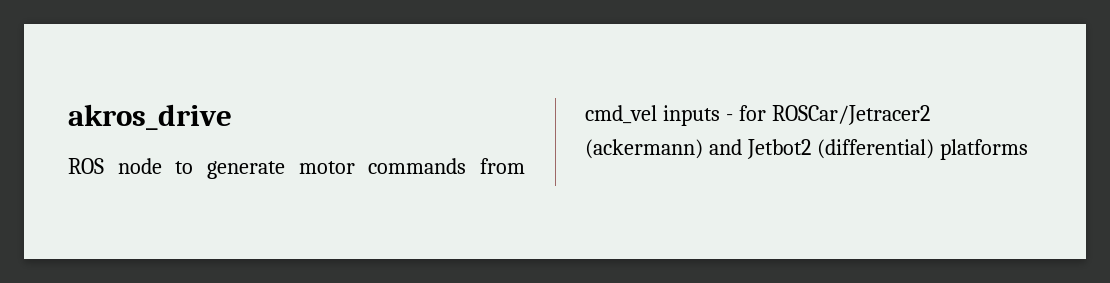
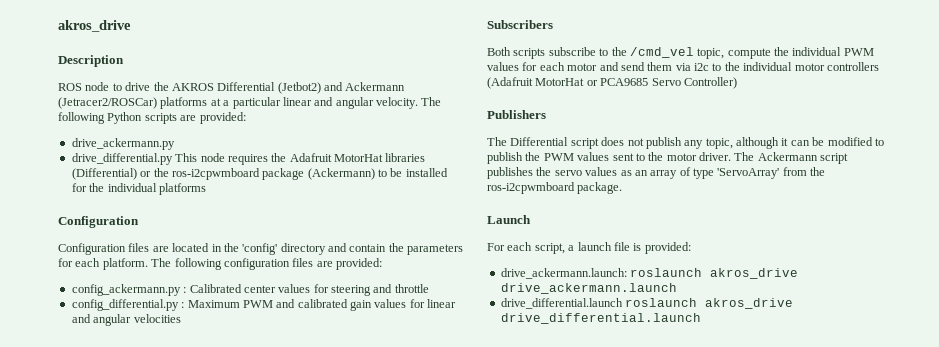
[68,104,232,130] akros_drive -> [58,20,131,32] [58,55,124,67] akros_drive // Description
[207,158,525,179] [585,105,930,126] [585,139,1028,160] generate motor commands from cmd_vel inputs - for ROSCar/Jetracer2 (ackermann) and Jetbot2 (differential) platforms -> [125,82,406,94] [58,97,442,109] [58,112,246,124] [71,138,175,150] [71,153,426,165] [71,168,448,180] [71,183,206,195] [58,216,139,228] [58,243,464,255] [58,258,382,270] [71,284,429,296] [71,299,457,311] [71,314,181,326] [487,20,553,29] [487,47,874,59] [487,62,879,71] [487,77,737,89] [487,110,546,119] [487,137,884,149] [487,152,849,164] [487,167,826,179] [487,182,623,194] [487,215,531,224] [487,242,691,254] [500,268,799,279] [500,283,677,294] [500,298,794,309] [500,313,701,324] drive the AKROS Differential (Jetbot2) and Ackermann (Jetracer2/ROSCar) platforms at a particular linear and angular velocity. The following Python scripts are provided: // drive_ackermann.py // drive_differential.py This node requires the Adafruit MotorHat libraries (Differential) or the ros-i2cpwmboard package (Ackermann) to be installed for the individual platforms // Configuration // Configuration files are located in the 'config' directory and contain the parameters for each platform. The following configuration files are provided: // config_ackermann.py : Calibrated center values for steering and throttle // config_differential.py : Maximum PWM and calibrated gain values for linear and angular velocities // Subscribers // Both scripts subscribe to the /cmd_vel topic, compute the individual PWM values for each motor and send them via i2c to the individual motor controllers (Adafruit MotorHat or PCA9685 Servo Controller) // Publishers // The Differential script does not publish any topic, although it can be modified to publish the PWM values sent to the motor driver. The Ackermann script publishes the servo values as an array of type 'ServoArray' from the ros-i2cpwmboard package. // Launch // For each script, a launch file is provided: // drive_ackermann.launch: roslaunch akros_drive drive_ackermann.launch // drive_differential.launch roslaunch akros_drive drive_differential.launch

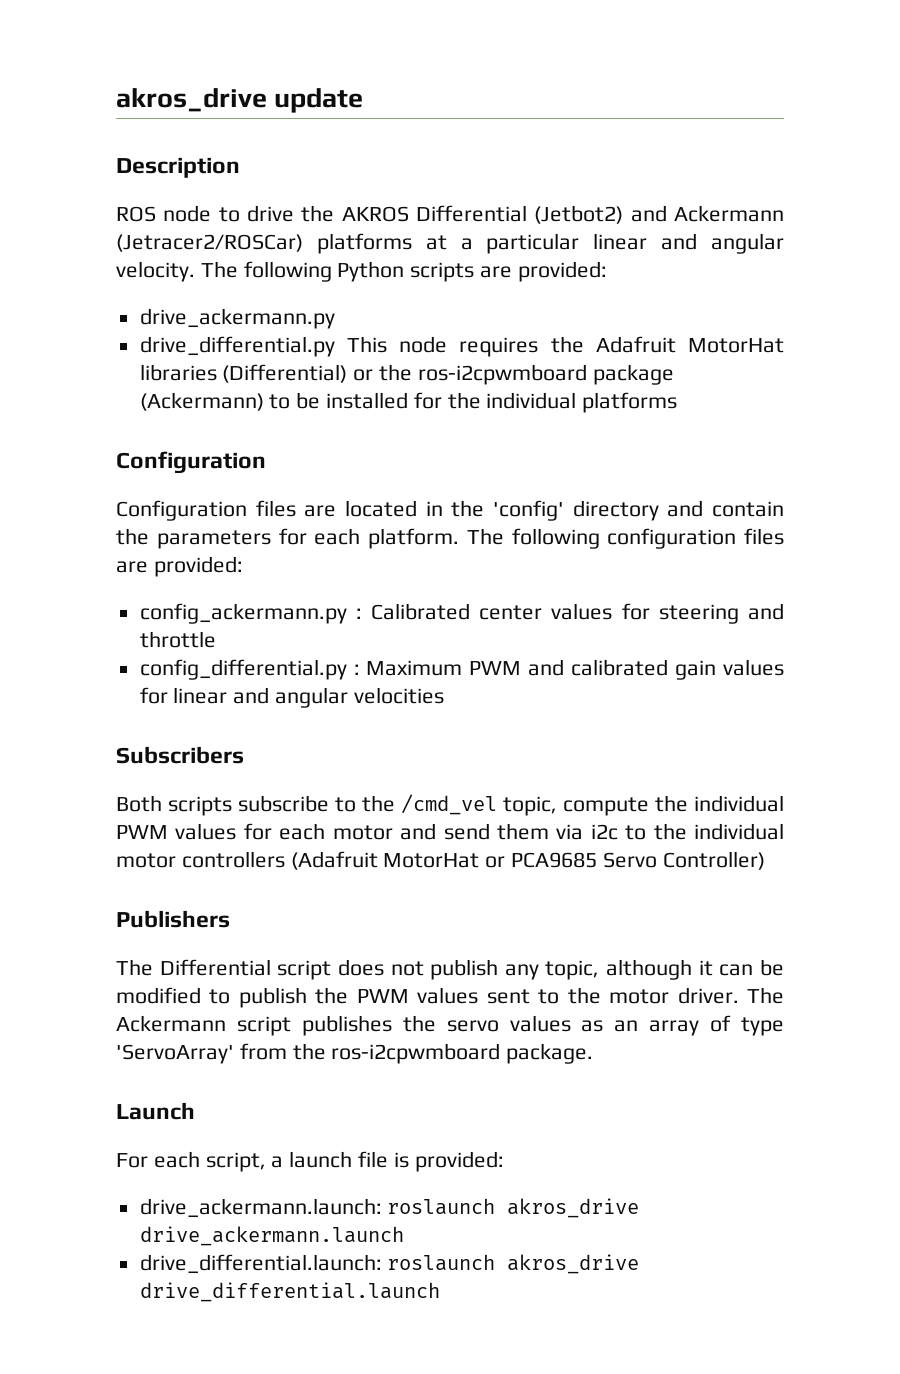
[58,20,131,32] akros_drive -> [116,88,364,113] akros_drive update
[500,298,623,309] drive_differential.launch -> [139,1254,382,1274] drive_differential.launch:

